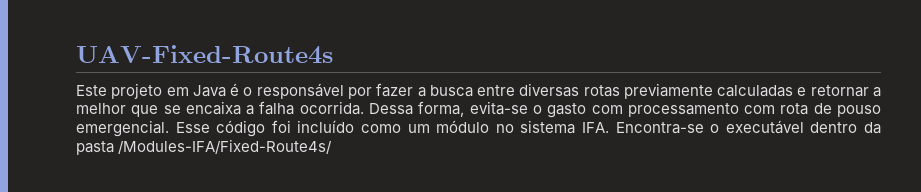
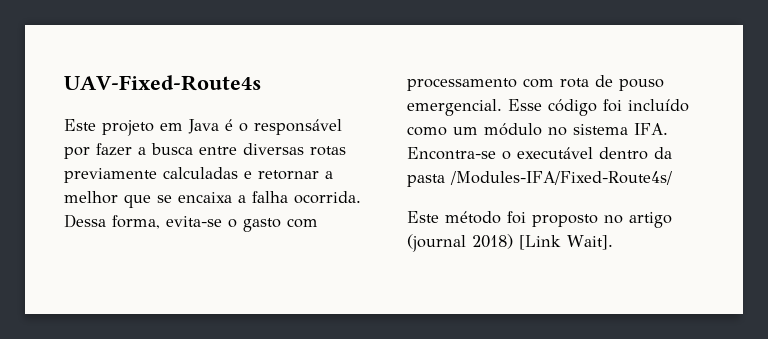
(333, 146) none -> [407,211,672,228] [407,234,613,252] // Este método foi proposto no artigo (journal 2018) [Link Wait].

